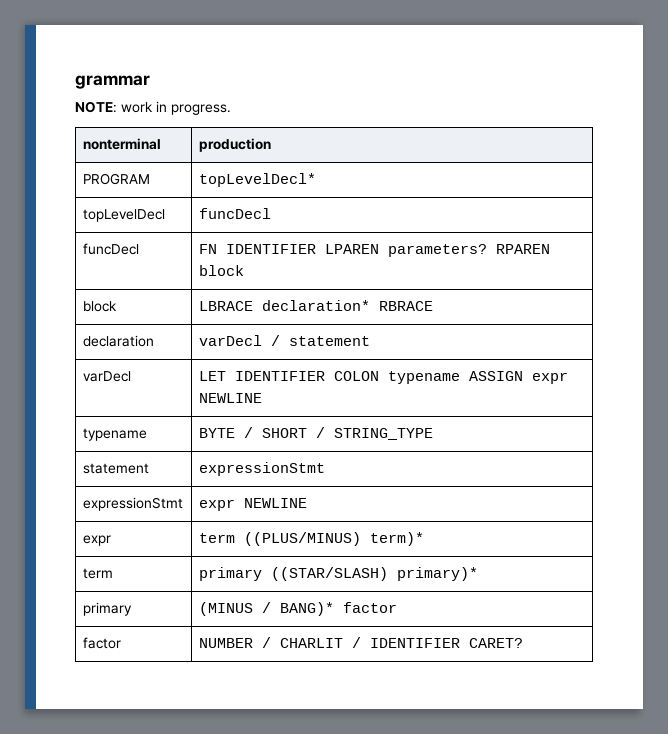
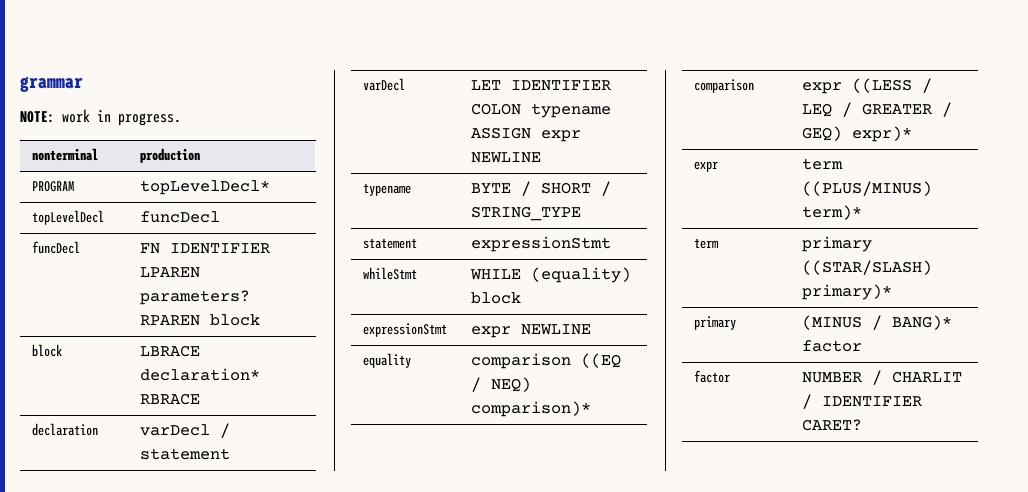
(325, 469) none -> [362,267,417,280] [469,267,631,283] [470,292,521,304] // whileStmt | WHILE (equality) block
(307, 503) none -> [362,353,411,368] [470,353,621,369] [470,377,531,392] [470,401,591,417] [693,79,754,93] [801,78,932,94] [801,102,952,117] [801,126,912,142] // equality | comparison ((EQ / NEQ) comparison)* // comparison | expr ((LESS / LEQ / GREATER / GEQ) expr)*

